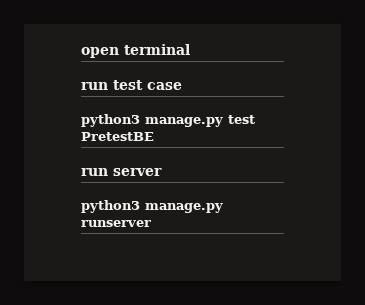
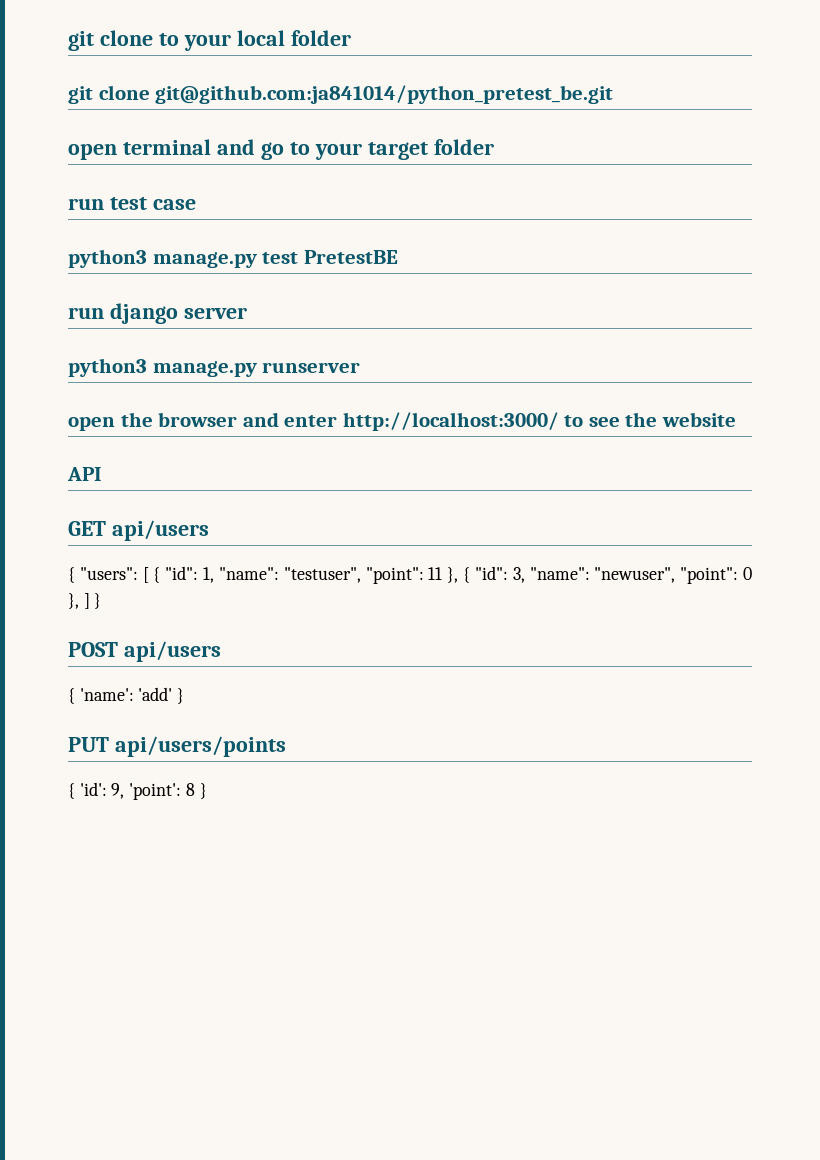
[81,44,190,58] open terminal -> [68,30,351,51] [68,85,614,104] [68,139,494,160] git clone to your local folder // git clone git@github.com:ja841014/python_pretest_be.git // open terminal and go to your target folder
(108, 172) none -> [109,303,178,324] django
(151, 223) none -> [68,412,736,431] [67,467,102,481] [68,520,209,541] [68,566,753,584] [68,593,102,609] [68,641,221,662] [68,687,185,704] [68,736,286,757] [68,782,207,800] // open the browser and enter http://localhost:3000/ to see the website // API // GET api/users // { "users": [ { "id": 1, "name": "testuser", "point": 11 }, { "id": 3, "name": "newuser", "point": 0 }, ] } // POST api/users // { 'name': 'add' } // PUT api/users/points // { 'id': 9, 'point': 8 }

